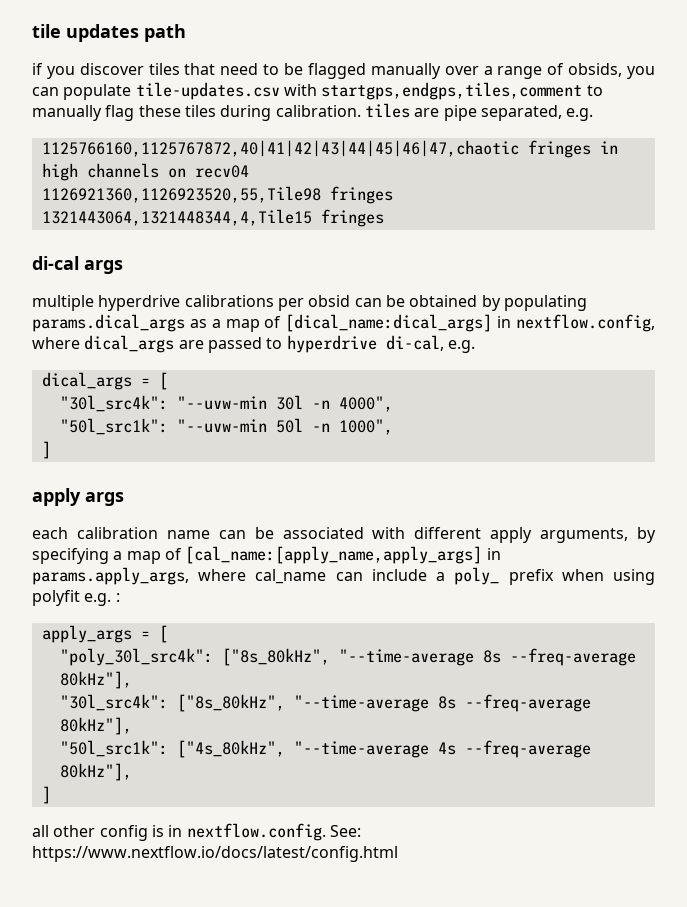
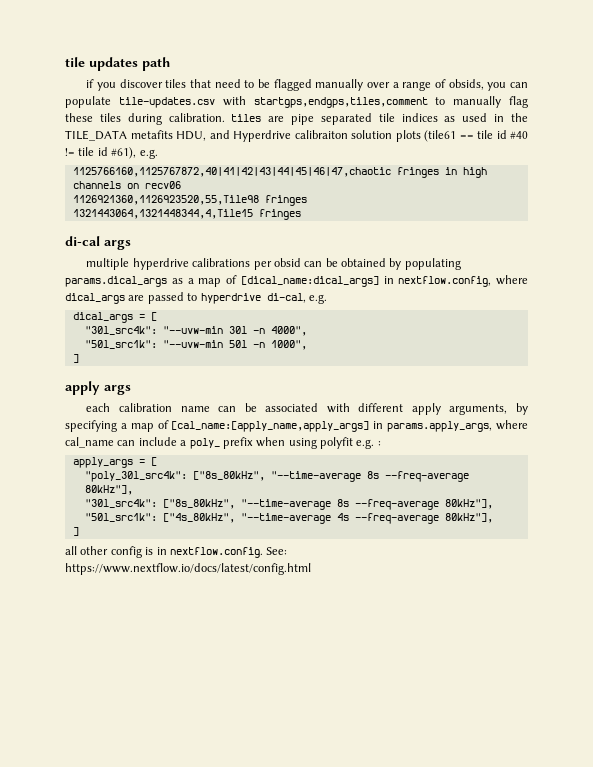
[480,105,562,121] separated, -> [320,113,529,125] [65,130,528,142] [65,147,137,159] separated tile indices as used in the TILE_DATA metafits HDU, and Hyperdrive calibraiton solution plots (tile61 == tile id #40 != tile id #61),
[194,165,249,178] recv04 -> [144,181,181,189] recv06

